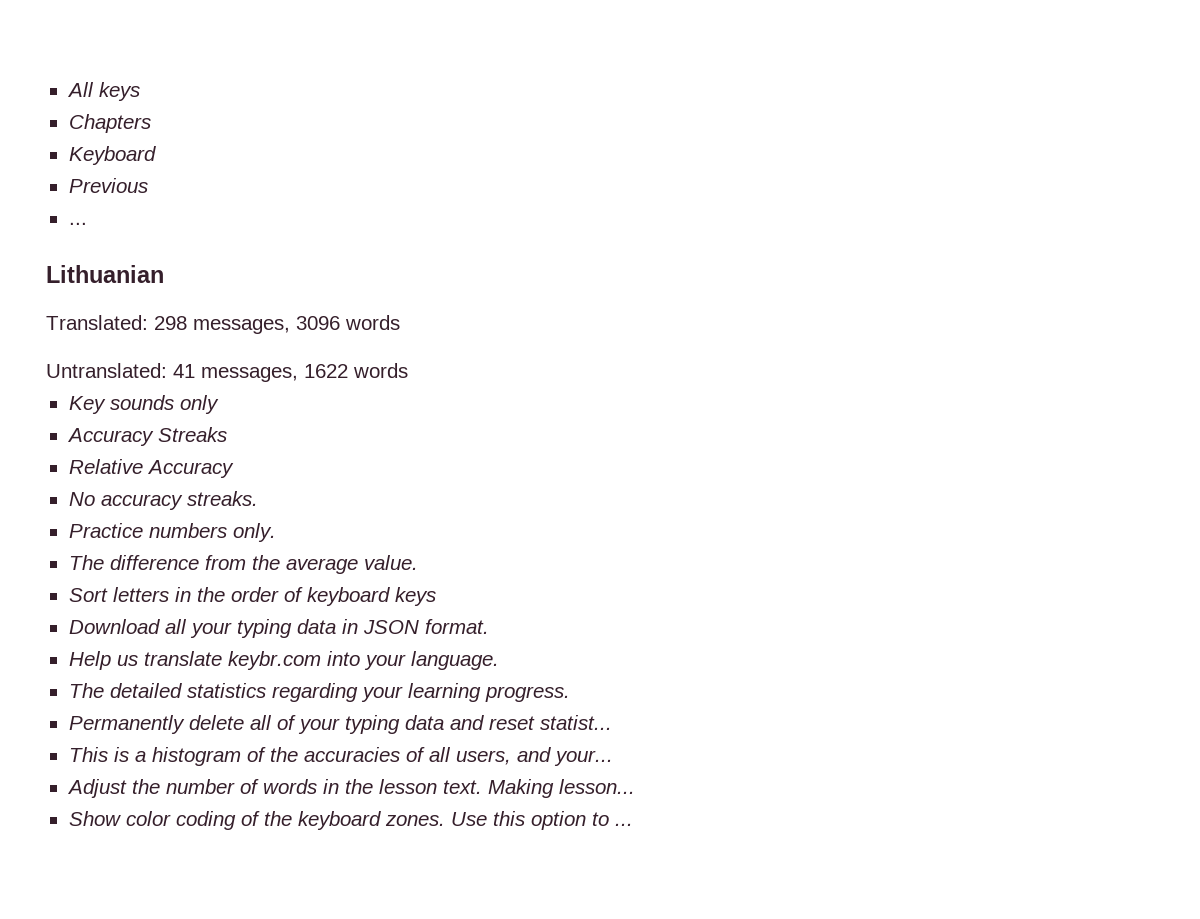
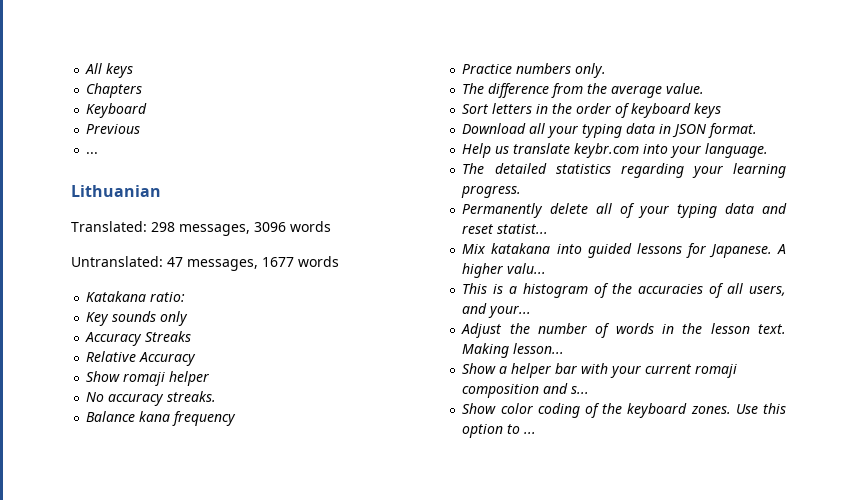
[173,363,408,382] 41 messages, 1622 words -> [167,256,339,271] [86,291,186,302] 47 messages, 1677 words // Katakana ratio:
(234, 469) none -> [86,371,210,386] // Show romaji helper
(258, 498) none -> [86,411,237,426] // Balance kana frequency
(612, 722) none -> [462,243,786,258] [462,263,547,278] // Mix katakana into guided lessons for Japanese. A higher valu...
(635, 786) none -> [462,363,738,378] [462,383,590,398] // Show a helper bar with your current romaji composition and s...

